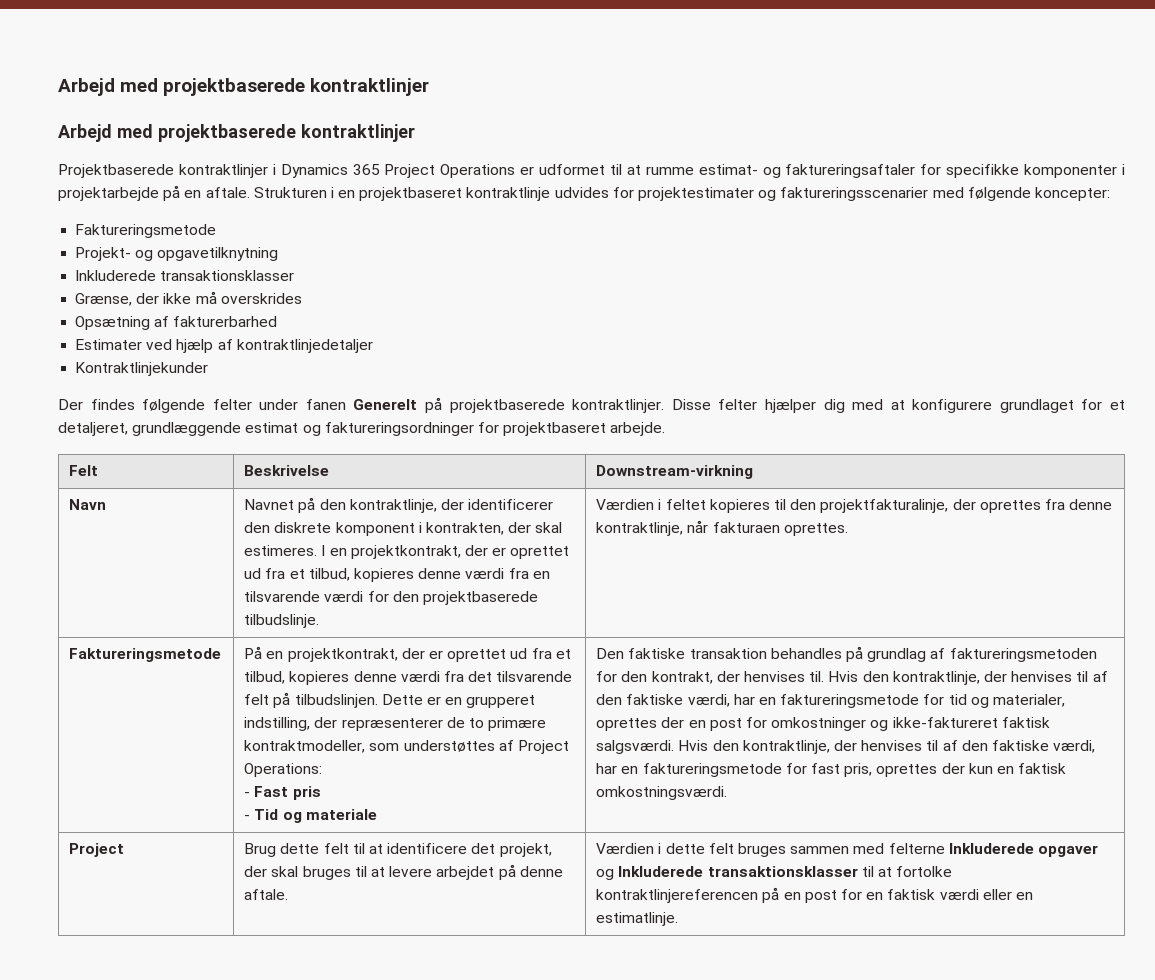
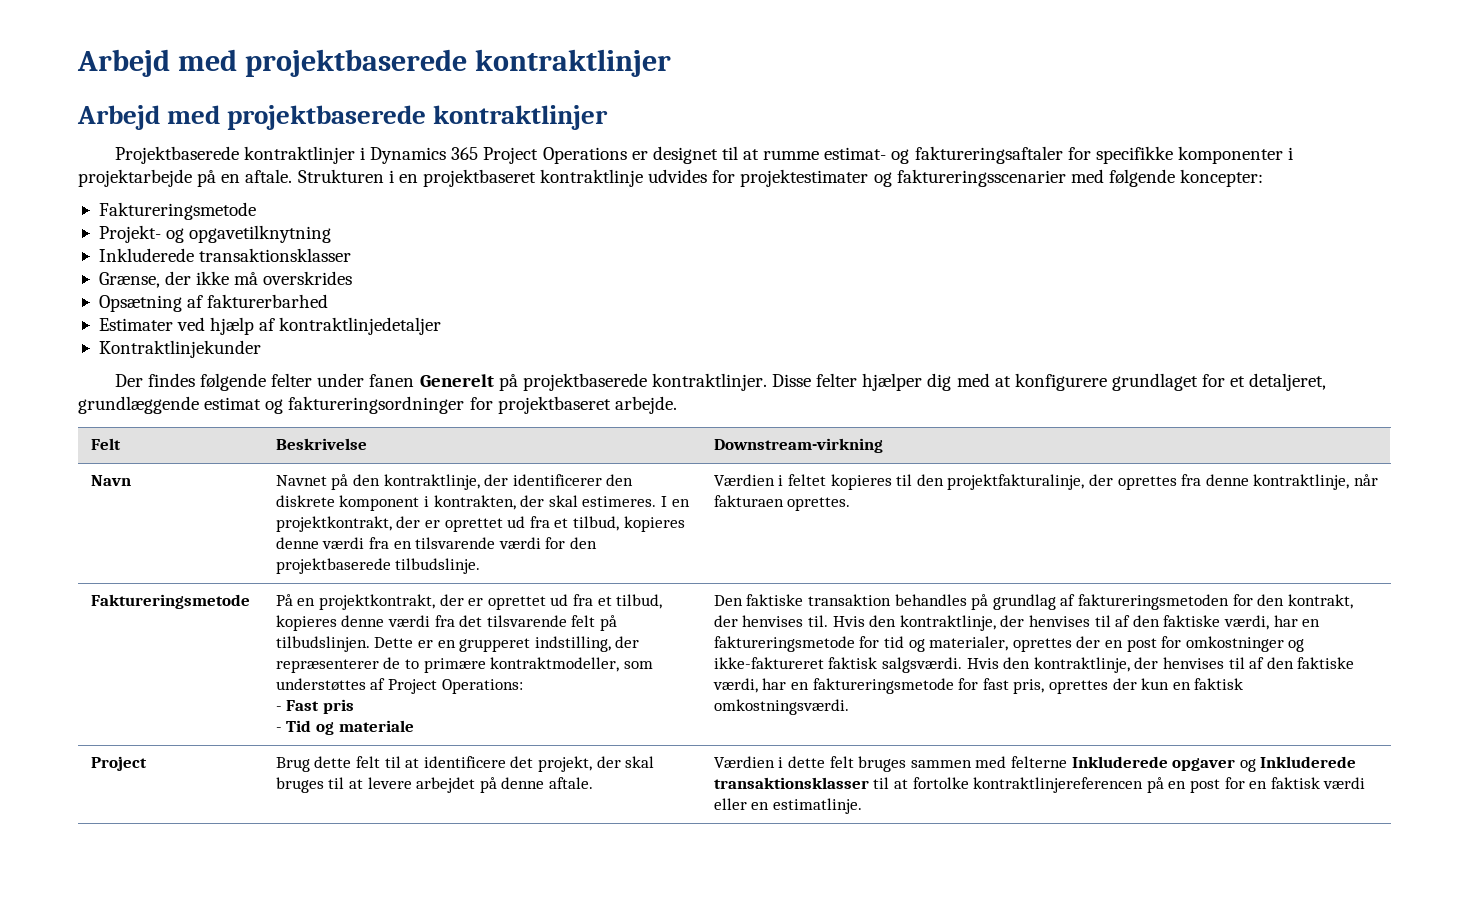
[539,164,606,175] udformet -> [652,146,718,164] designet

